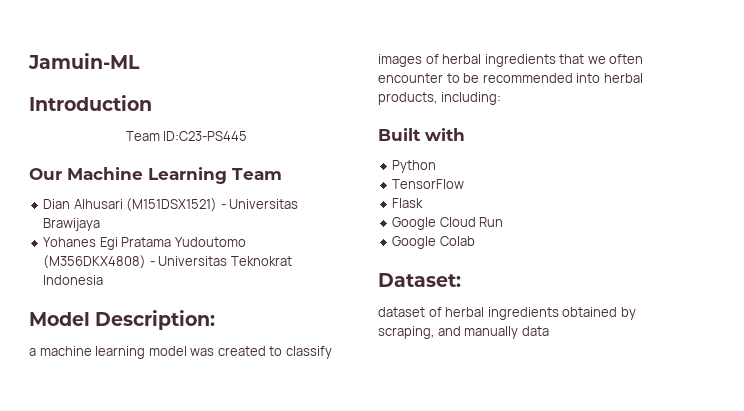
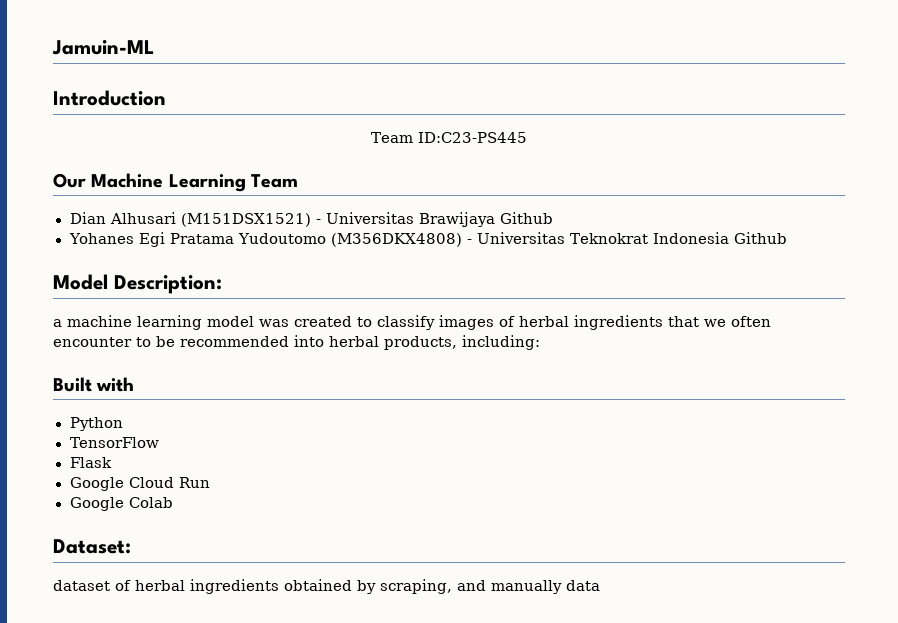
(101, 224) none -> [499,212,553,224] Github
(104, 280) none -> [734,232,788,244] Github

